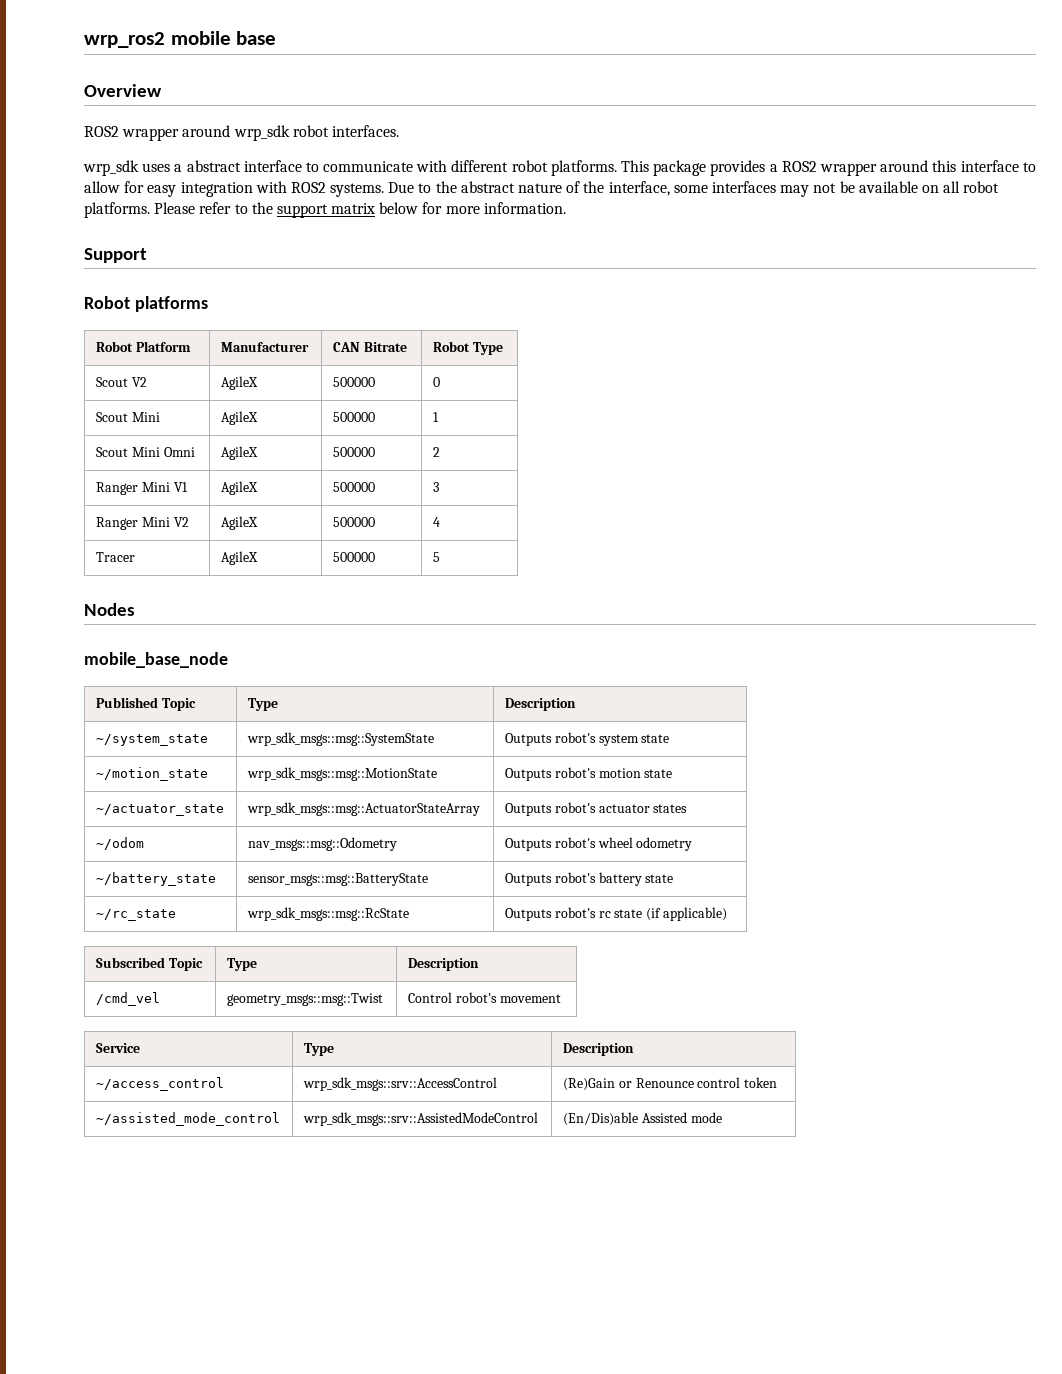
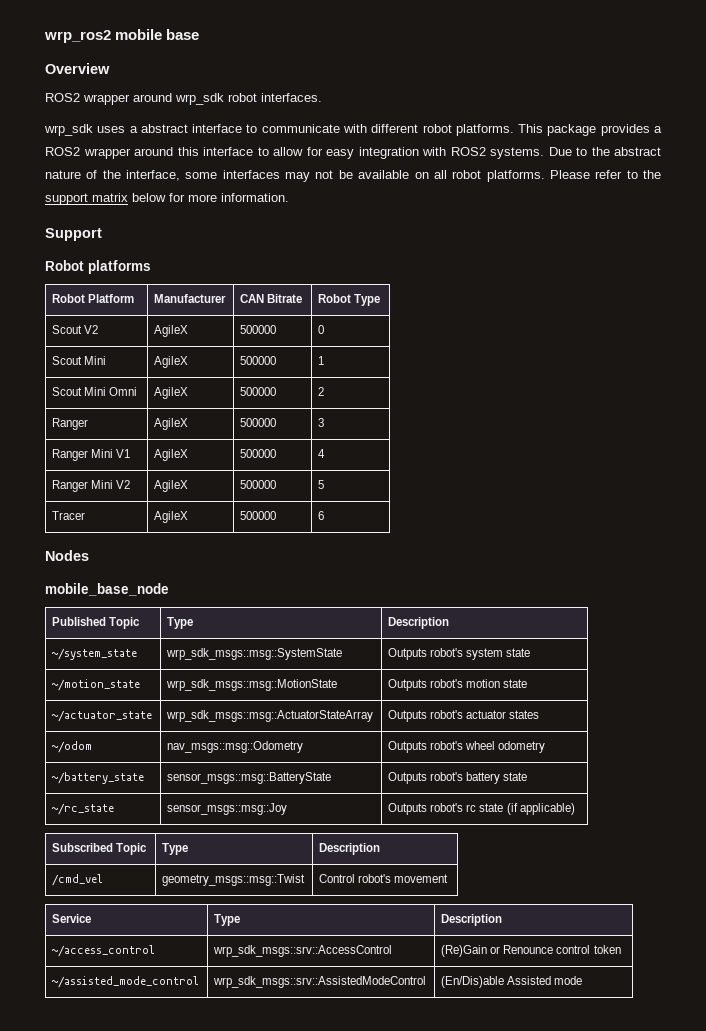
[141,482,188,492] Mini V1 -> (89, 424) none
[173,517,189,527] V2 -> [116,449,131,458] V1
(440, 522) none -> [52,480,131,492] [154,480,189,492] [240,480,277,489] [318,480,325,489] // Ranger Mini V2 | AgileX | 500000 | 5
[432,552,440,562] 5 -> [318,511,325,520] 6
[246,907,409,921] wrp_sdk_msgs::msg::RcState -> [167,803,288,815] sensor_msgs::msg::Joy

